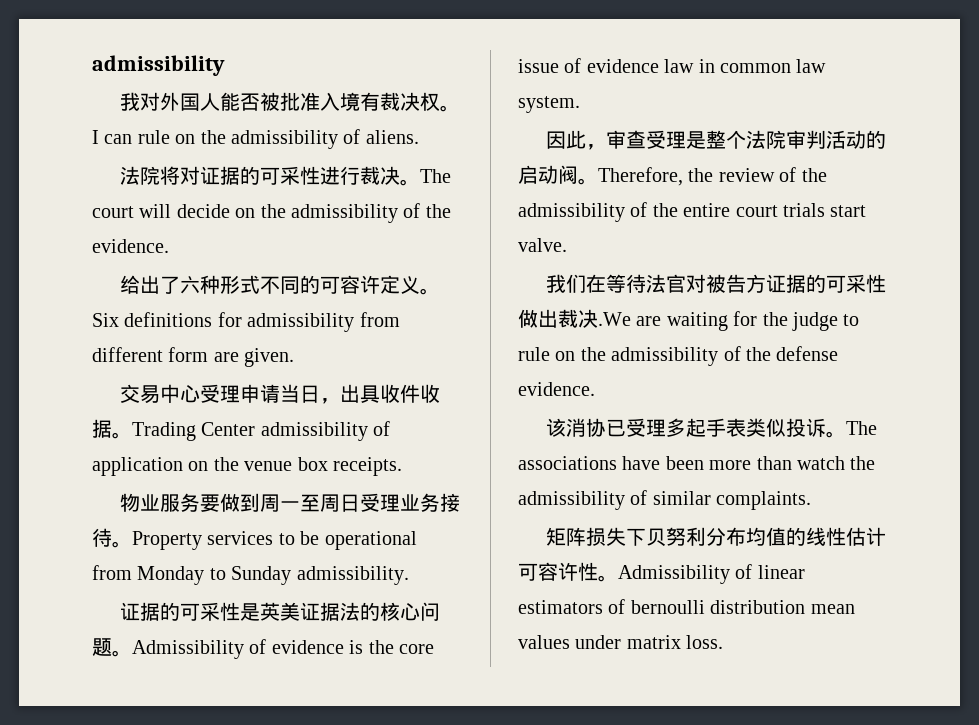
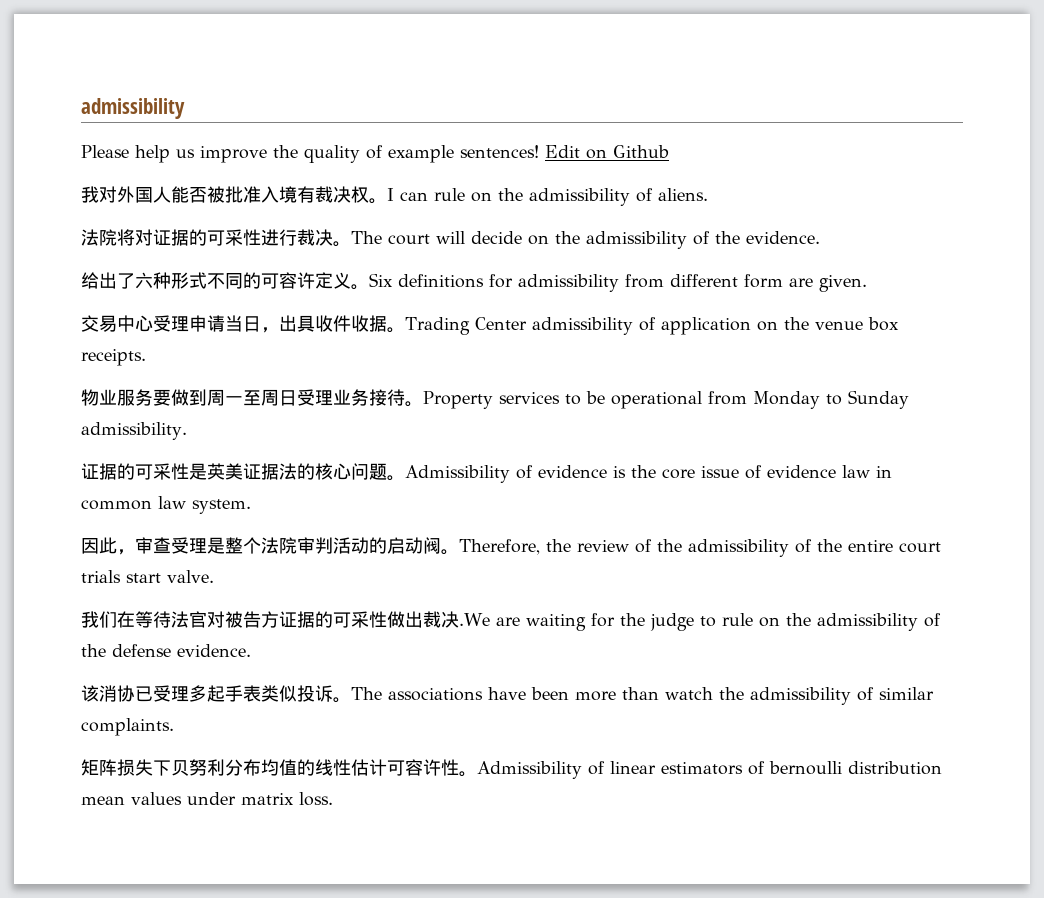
[92,55,225,76] admissibility -> [81,98,185,119] [81,145,669,163] admissibility // Please help us improve the quality of example sentences! Edit on Github

